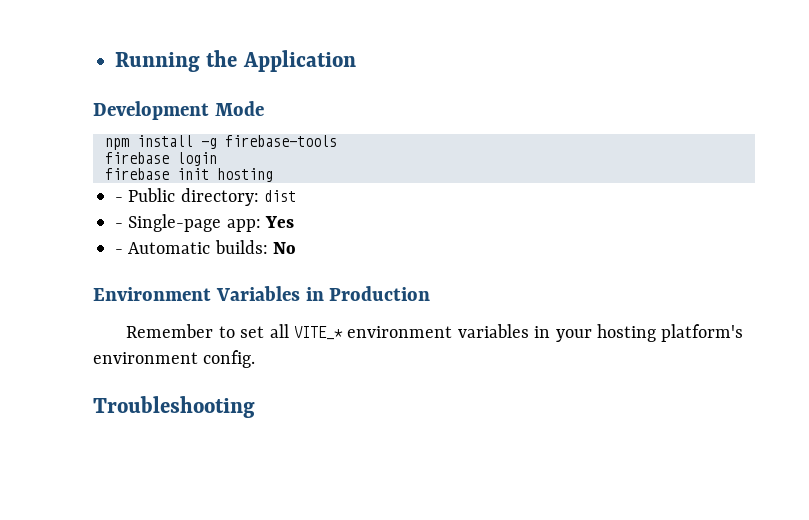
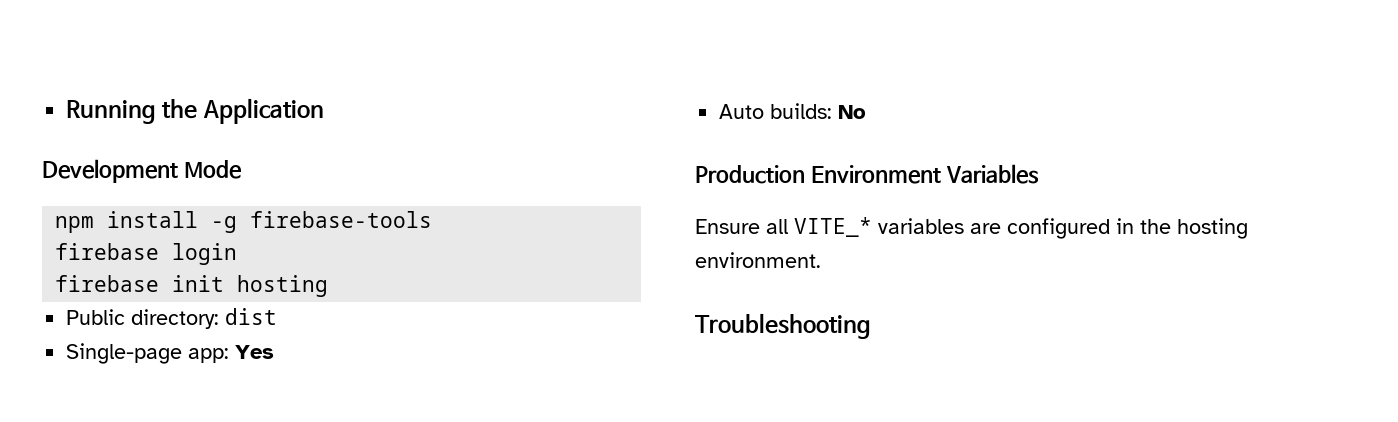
[115,197,123,202] - -> (329, 286) none
[115,223,123,228] - -> (278, 316) none
[115,242,211,254] - Automatic -> [719,104,765,119] Auto
(297, 248) none -> [695,165,805,184] Production
[305,286,431,301] [126,324,744,342] [93,350,256,368] in Production // Remember to set all VITE_* environment variables in your hosting platform's environment config. -> [695,217,1248,239] [695,252,821,268] // Ensure all VITE_* variables are configured in the hosting environment.

